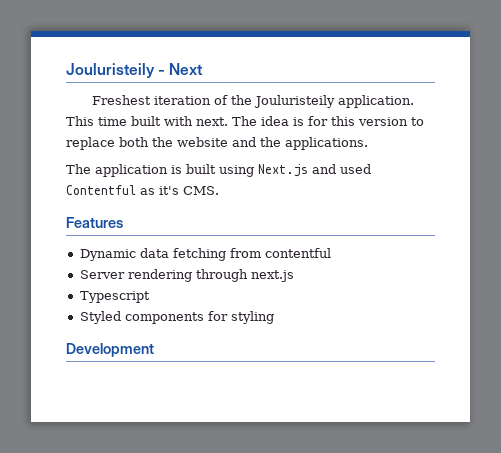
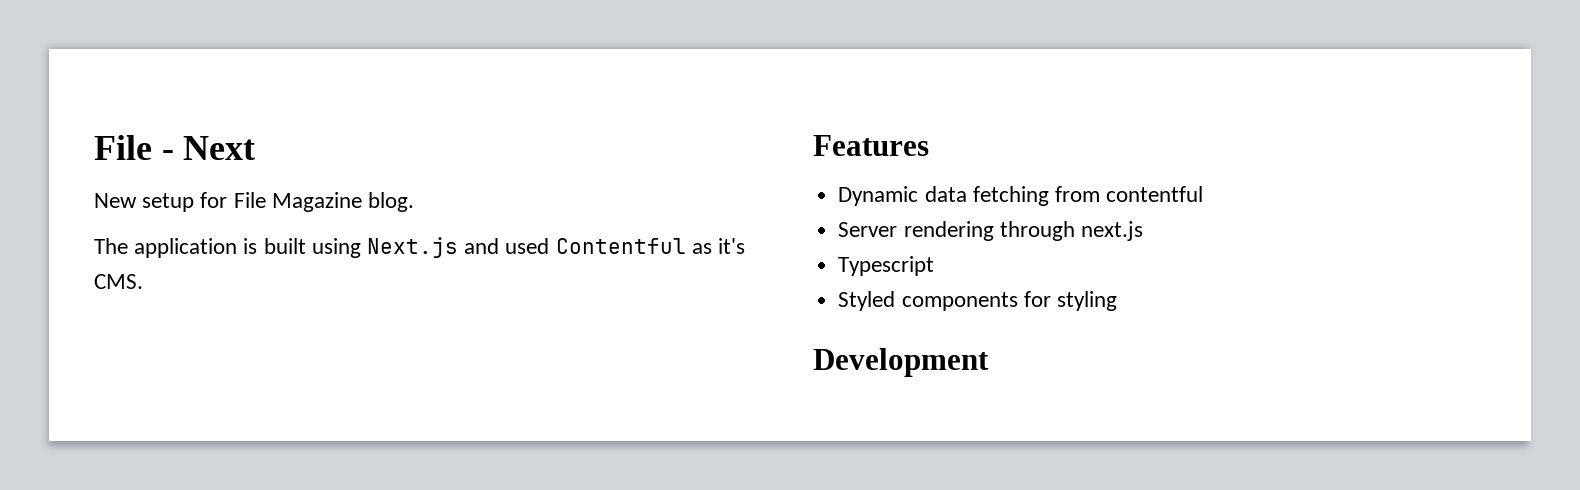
[66,63,155,78] Jouluristeily -> [94,135,152,160] File
[91,95,414,108] [66,116,424,126] [66,137,368,150] Freshest iteration of the Jouluristeily application. This time built with next. The idea is for this version to replace both the website and the applications. -> [94,192,415,212] New setup for File Magazine blog.

